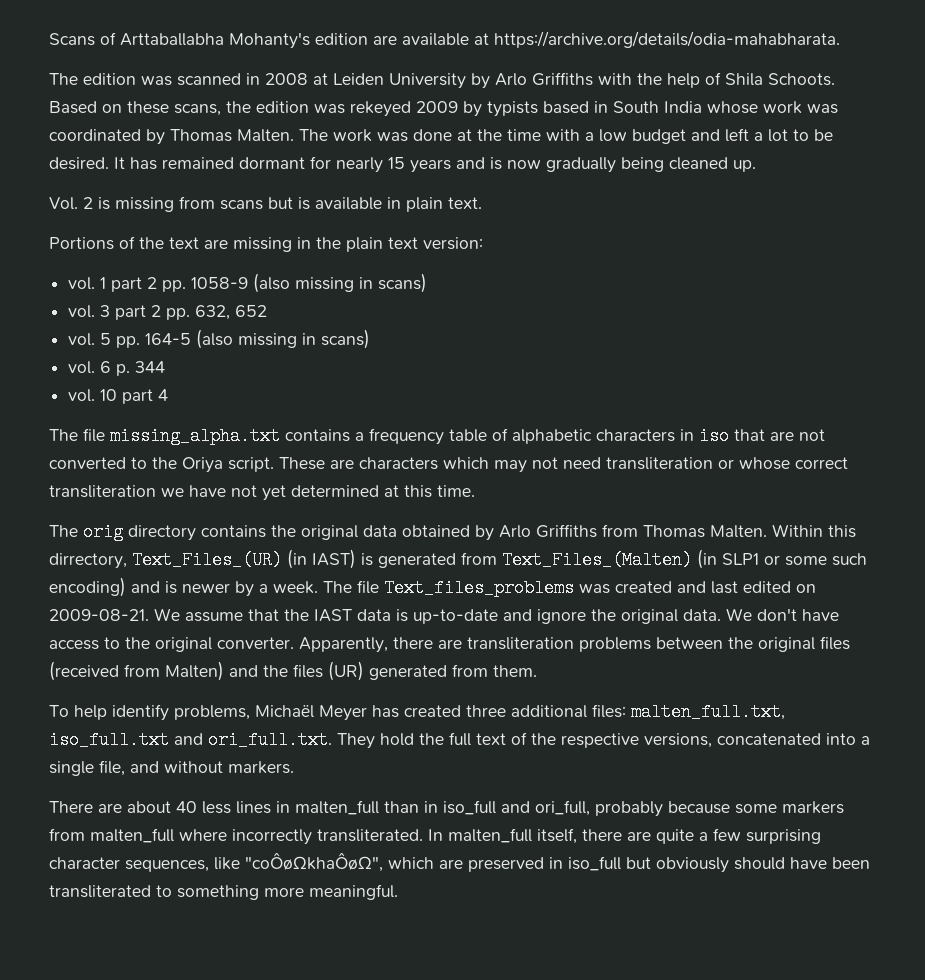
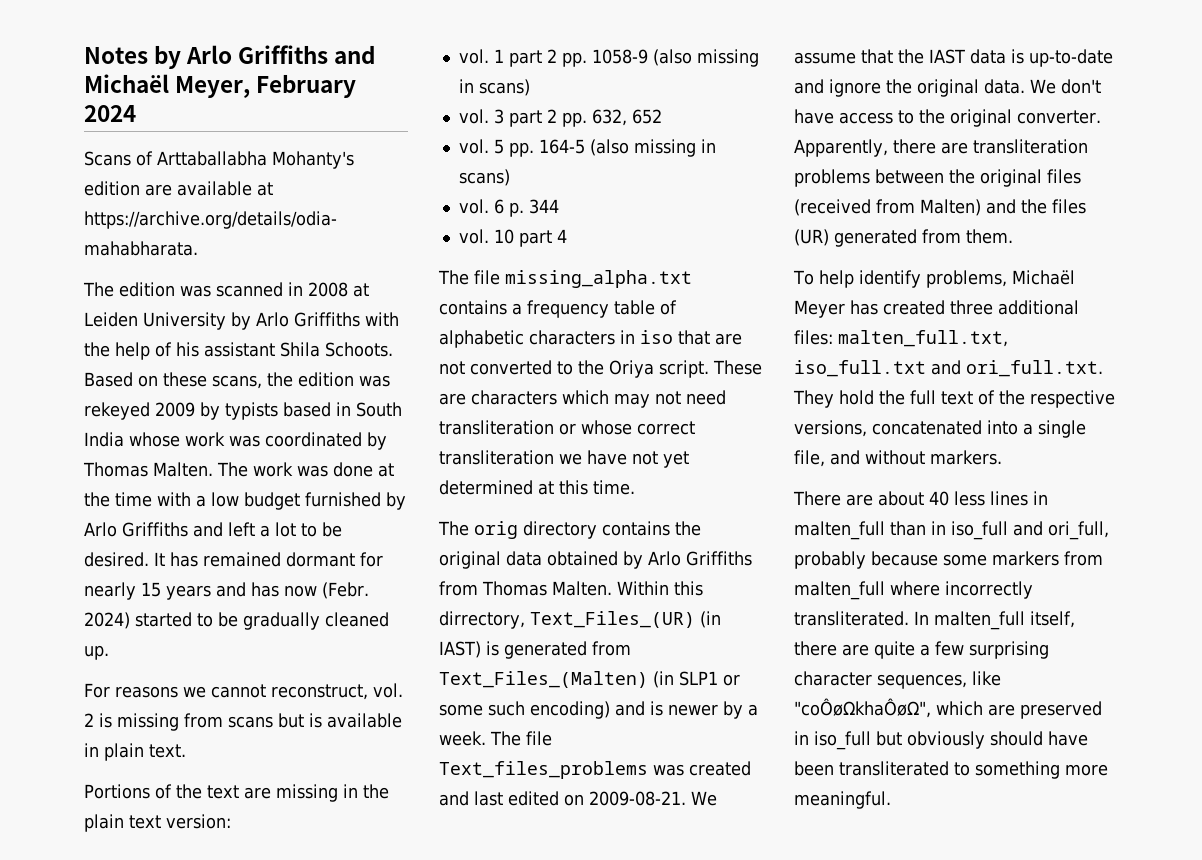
(49, 39) none -> [84,45,376,69] [84,74,357,98] [84,105,136,122] Notes by Arlo Griffiths and Michaël Meyer, February 2024 //
(721, 78) none -> [176,342,275,357] his assistant
(686, 136) none -> [305,492,406,510] [84,522,188,537] furnished by Arlo Griffiths
[490,157,756,173] [49,197,78,210] is now gradually being cleaned up. // Vol. -> [251,582,369,599] [84,612,389,630] [84,645,109,660] [84,683,403,700] has now (Febr. 2024) started to be gradually cleaned up. // For reasons we cannot reconstruct, vol.

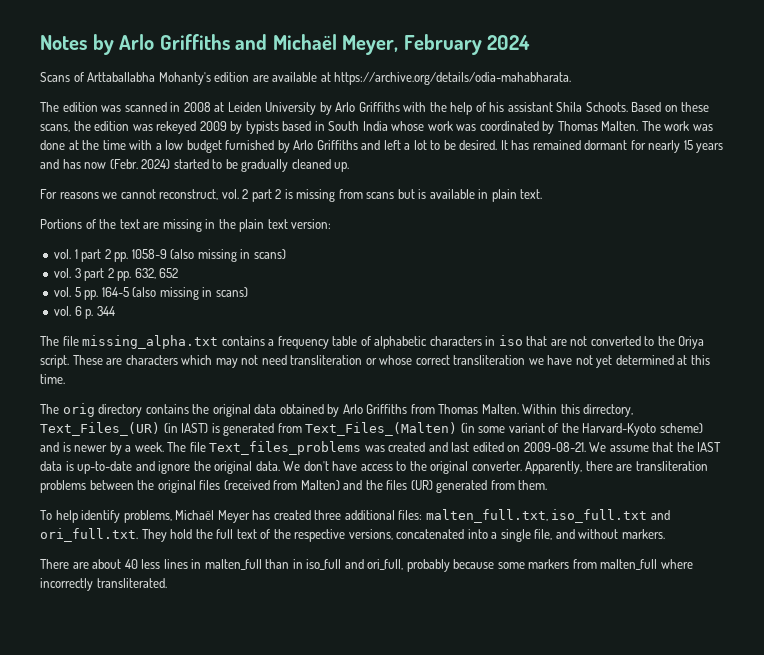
(94, 720) none -> [251,189,282,202] part 2
[458,229,567,247] // vol. 10 part 4 -> (115, 311) none
[679,671,740,686] [439,701,610,719] SLP1 or some such encoding) -> [478,423,703,436] some variant of the Harvard-Kyoto scheme)
[914,611,1075,630] [794,641,1049,659] [794,671,1001,689] [794,698,1102,719] [794,731,1088,750] [794,761,1108,779] [794,791,891,809] In malten_full itself, there are quite a few surprising character sequences, like "coÔøΩkhaÔøΩ", which are preserved in iso_full but obviously should have been transliterated to something more meaningful. -> (167, 583) none

